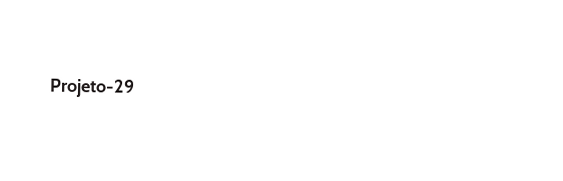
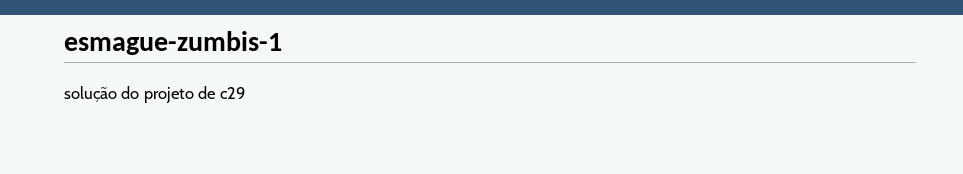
[49,78,135,98] Projeto-29 -> [64,31,282,55] [64,86,245,103] esmague-zumbis-1 // solução do projeto de c29

